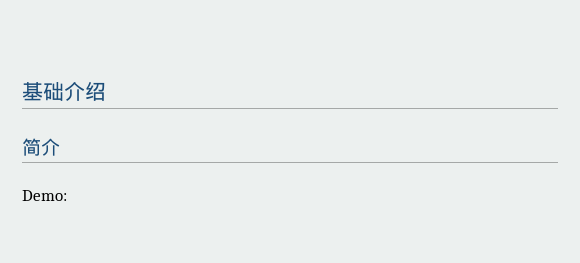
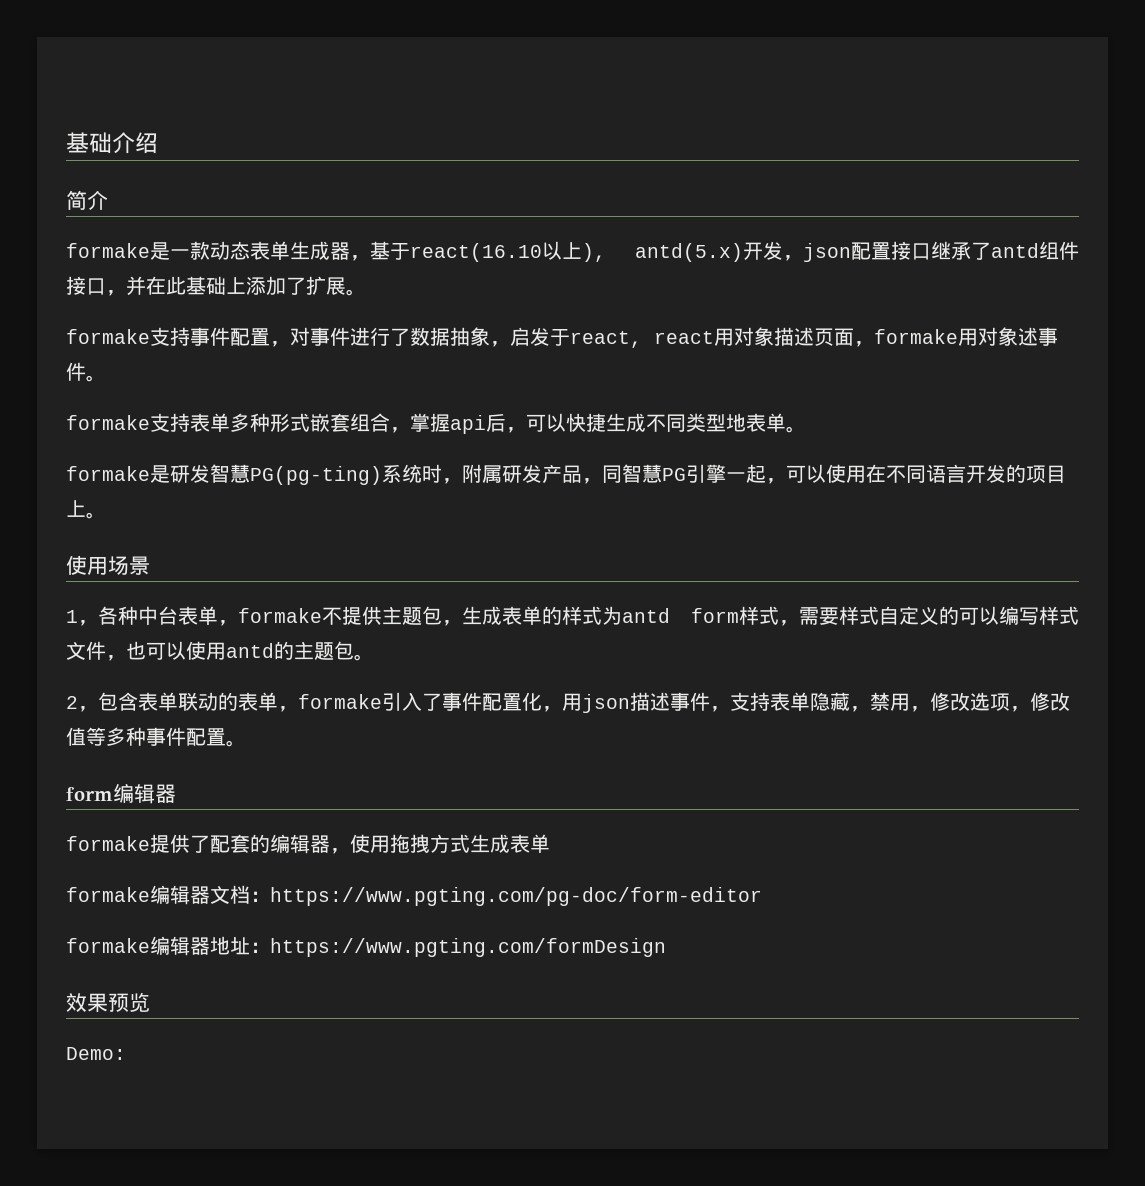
(60, 147) none -> [66,241,1079,262] [66,276,366,296] [66,327,1058,348] [66,362,106,382] [66,413,806,434] [66,464,1066,485] [66,500,106,519] [66,555,150,575] [66,606,1079,626] [66,641,374,661] [66,692,1070,713] [66,727,246,747] [66,783,176,804] [66,834,550,854] [66,885,762,906] [66,936,666,957] [66,992,150,1012] // formake是一款动态表单生成器，基于react(16.10以上), antd(5.x)开发，json配置接口继承了antd组件接口，并在此基础上添加了扩展。 // formake支持事件配置，对事件进行了数据抽象，启发于react, react用对象描述页面，formake用对象述事件。 // formake支持表单多种形式嵌套组合，掌握api后，可以快捷生成不同类型地表单。 // formake是研发智慧PG(pg-ting)系统时，附属研发产品，同智慧PG引擎一起，可以使用在不同语言开发的项目上。 // 使用场景 // 1，各种中台表单，formake不提供主题包，生成表单的样式为antd form样式，需要样式自定义的可以编写样式文件，也可以使用antd的主题包。 // 2，包含表单联动的表单，formake引入了事件配置化，用json描述事件，支持表单隐藏，禁用，修改选项，修改值等多种事件配置。 // form编辑器 // formake提供了配套的编辑器，使用拖拽方式生成表单 // formake编辑器文档：https://www.pgting.com/pg-doc/form-editor // formake编辑器地址：https://www.pgting.com/formDesign // 效果预览

